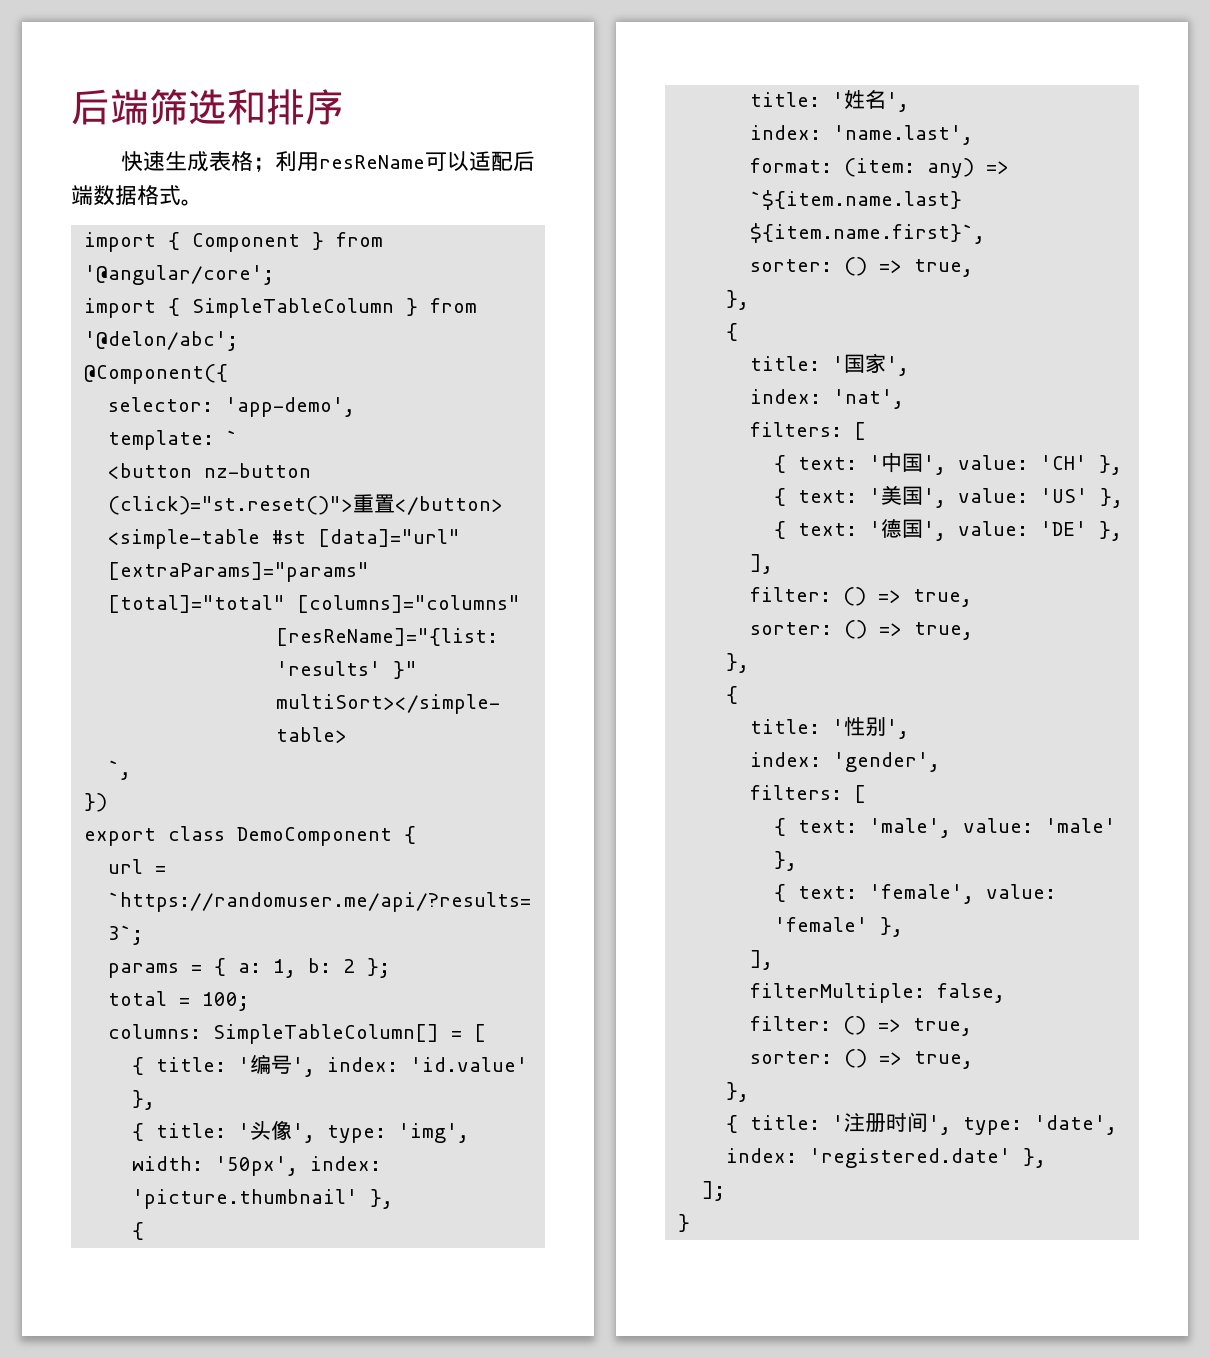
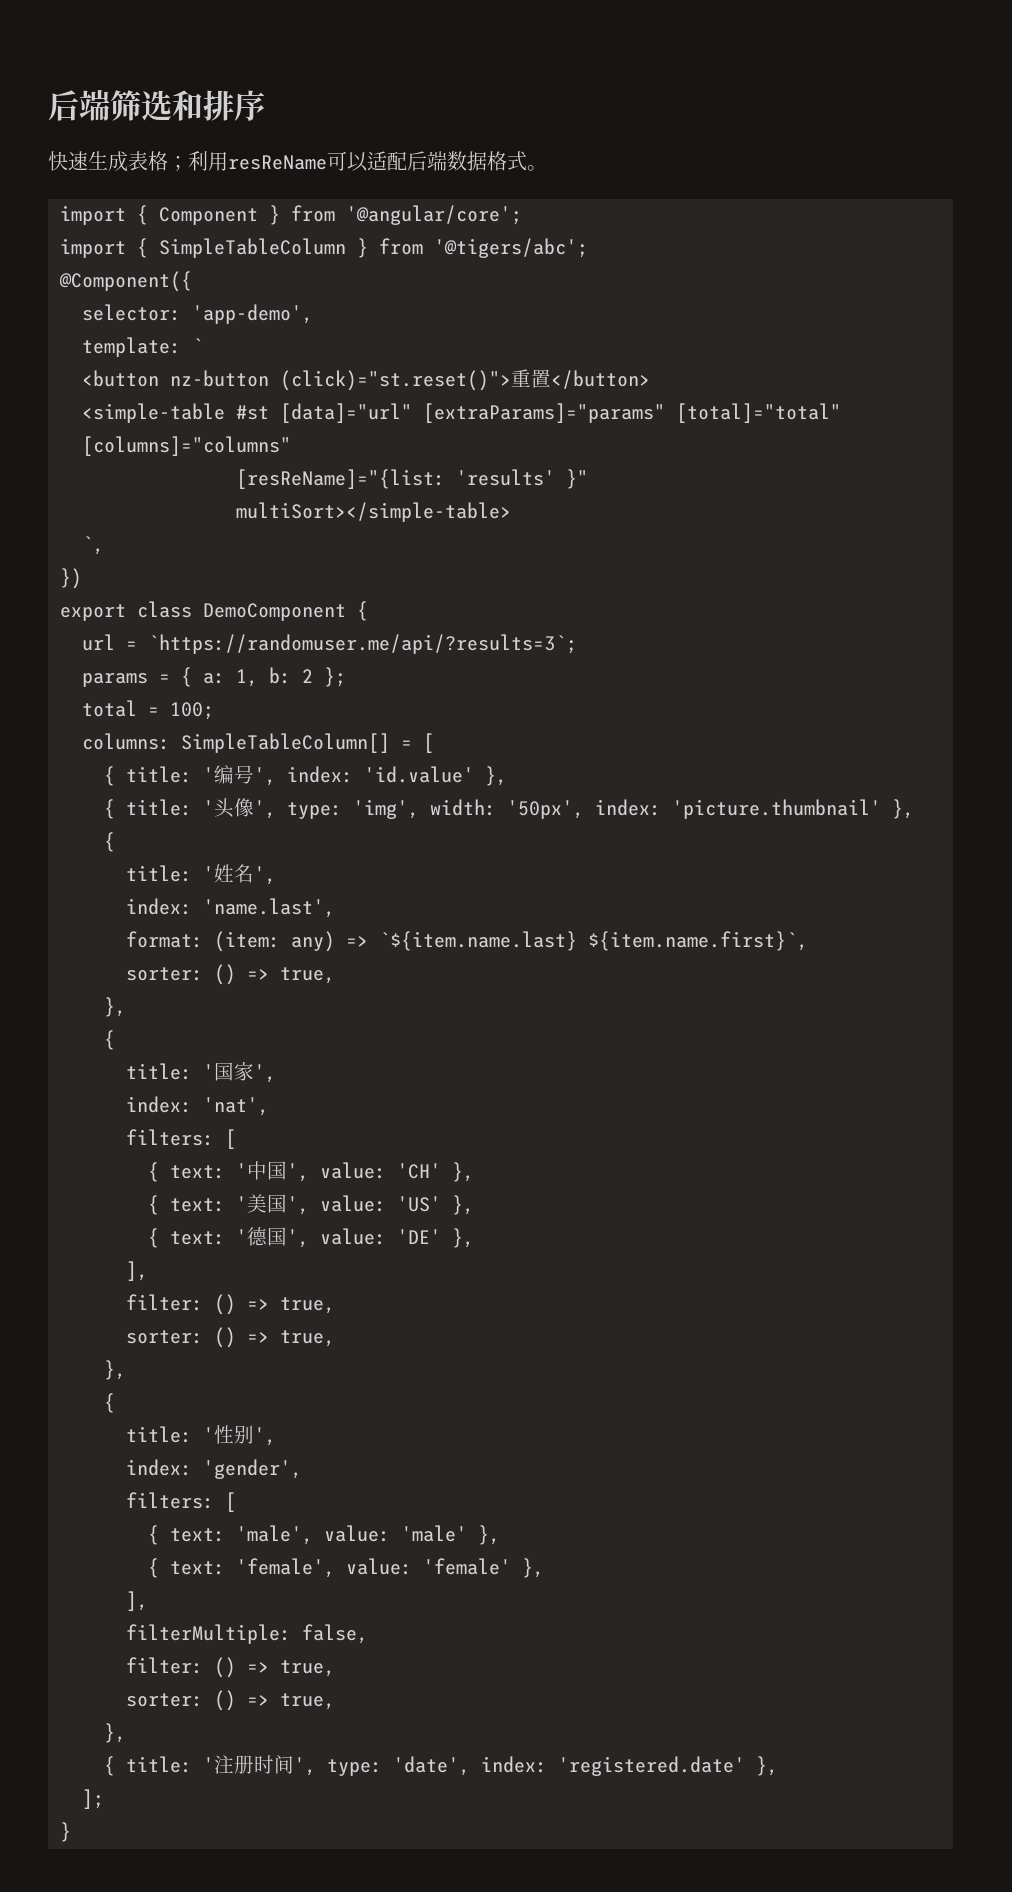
[83,331,238,351] '@delon/abc'; -> [434,238,588,258] '@tigers/abc';

